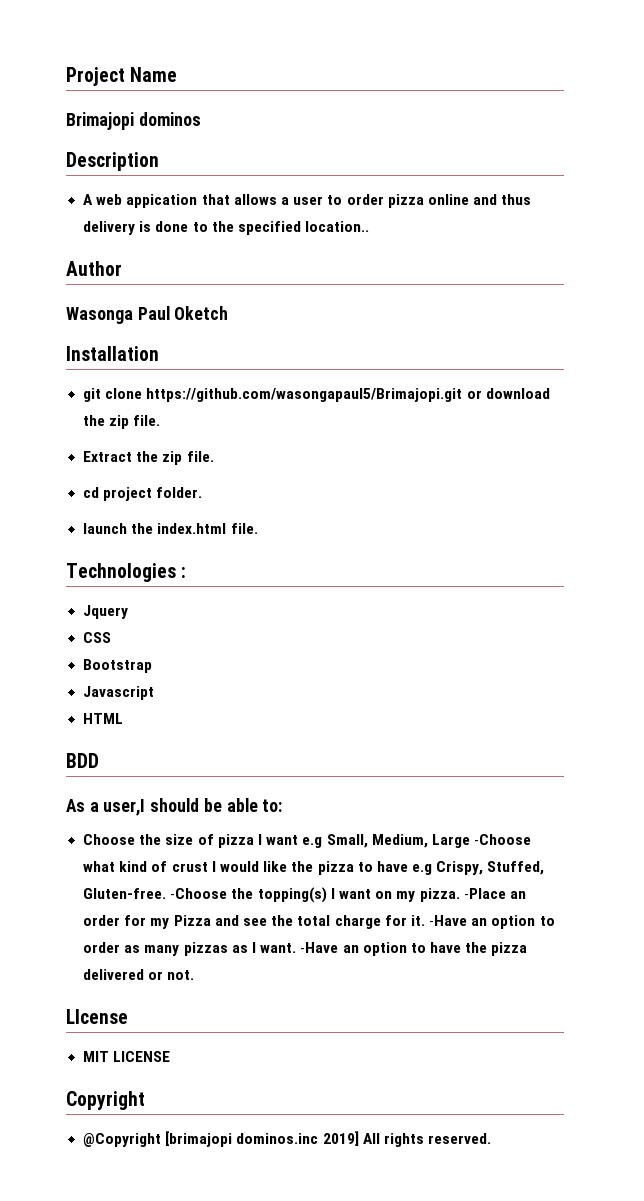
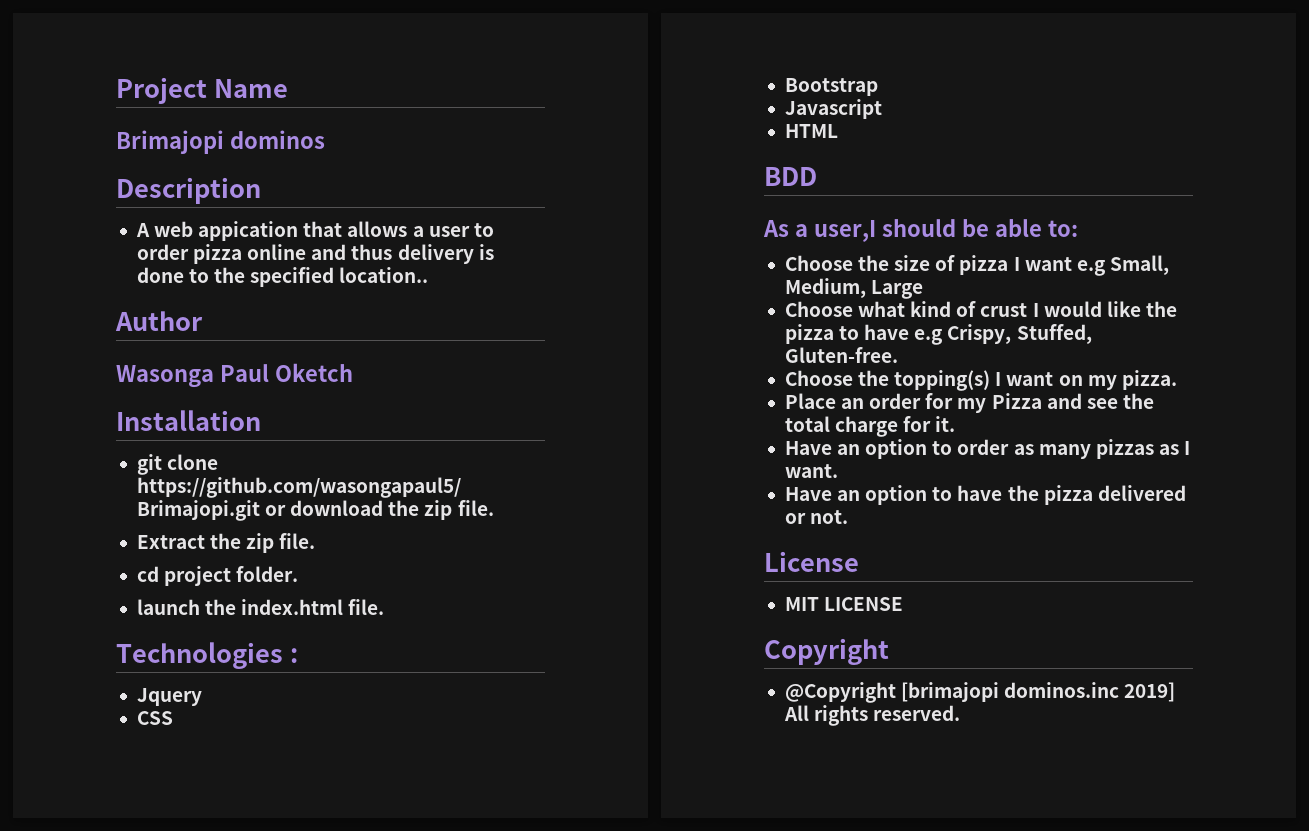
[474,834,532,845] -Choose -> [784,301,853,317] // Choose
[170,888,228,899] -Choose -> [784,370,853,386] // Choose
[463,888,506,899] -Place -> [784,393,836,409] // Place
[429,915,468,926] -Have -> [784,441,832,455] // Have
[300,942,339,953] -Have -> [784,487,832,501] // Have
[66,1009,128,1024] LIcense -> [764,551,859,572] License

